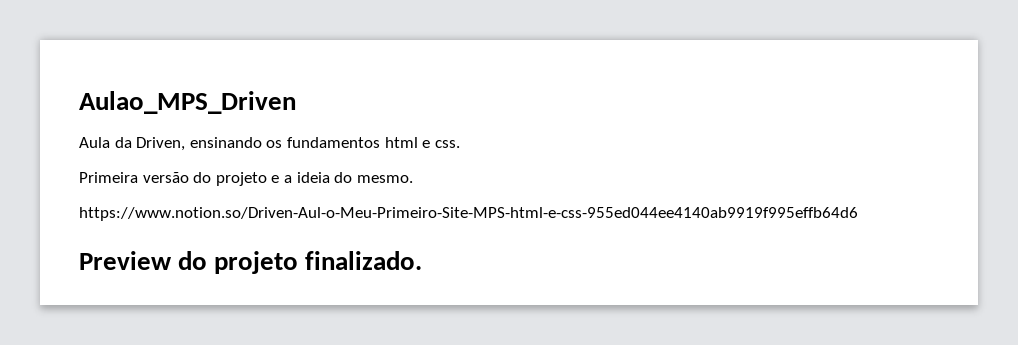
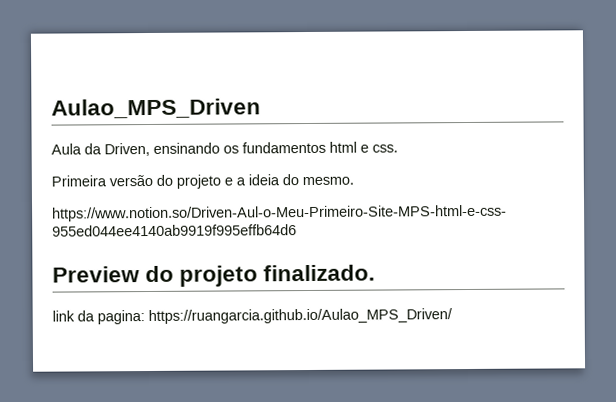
(423, 260) none -> [52,308,453,325] // link da pagina: https://ruangarcia.github.io/Aulao_MPS_Driven/

